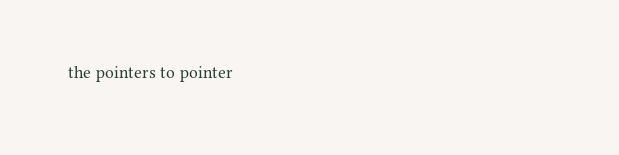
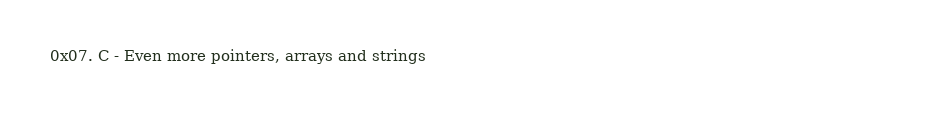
[68,66,234,82] the pointers to pointer -> [50,49,426,64] 0x07. C - Even more pointers, arrays and strings

